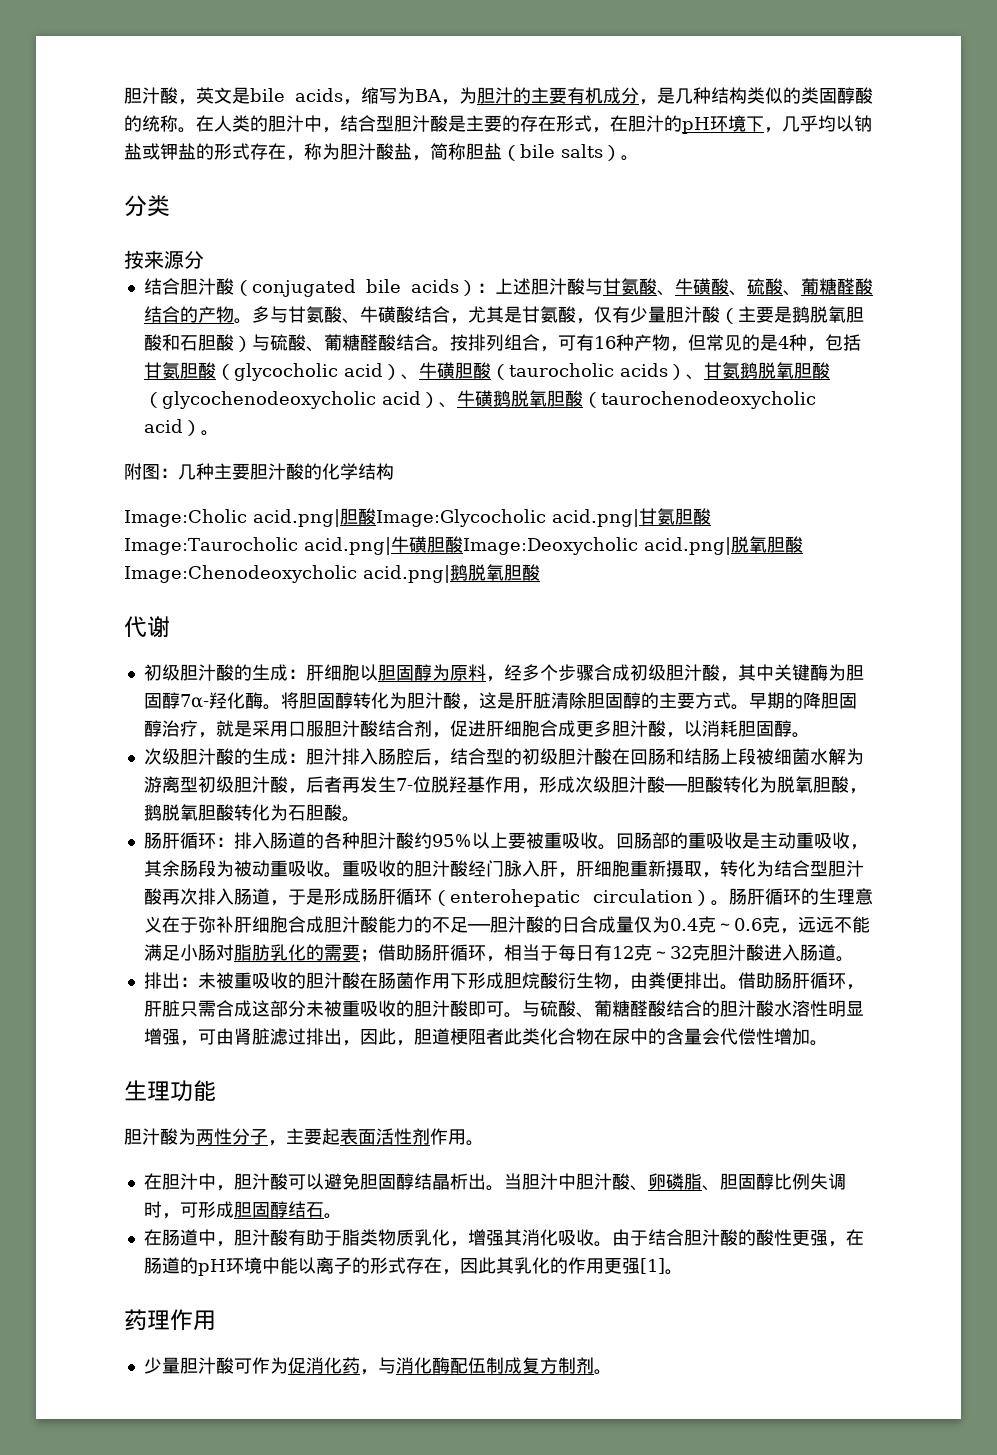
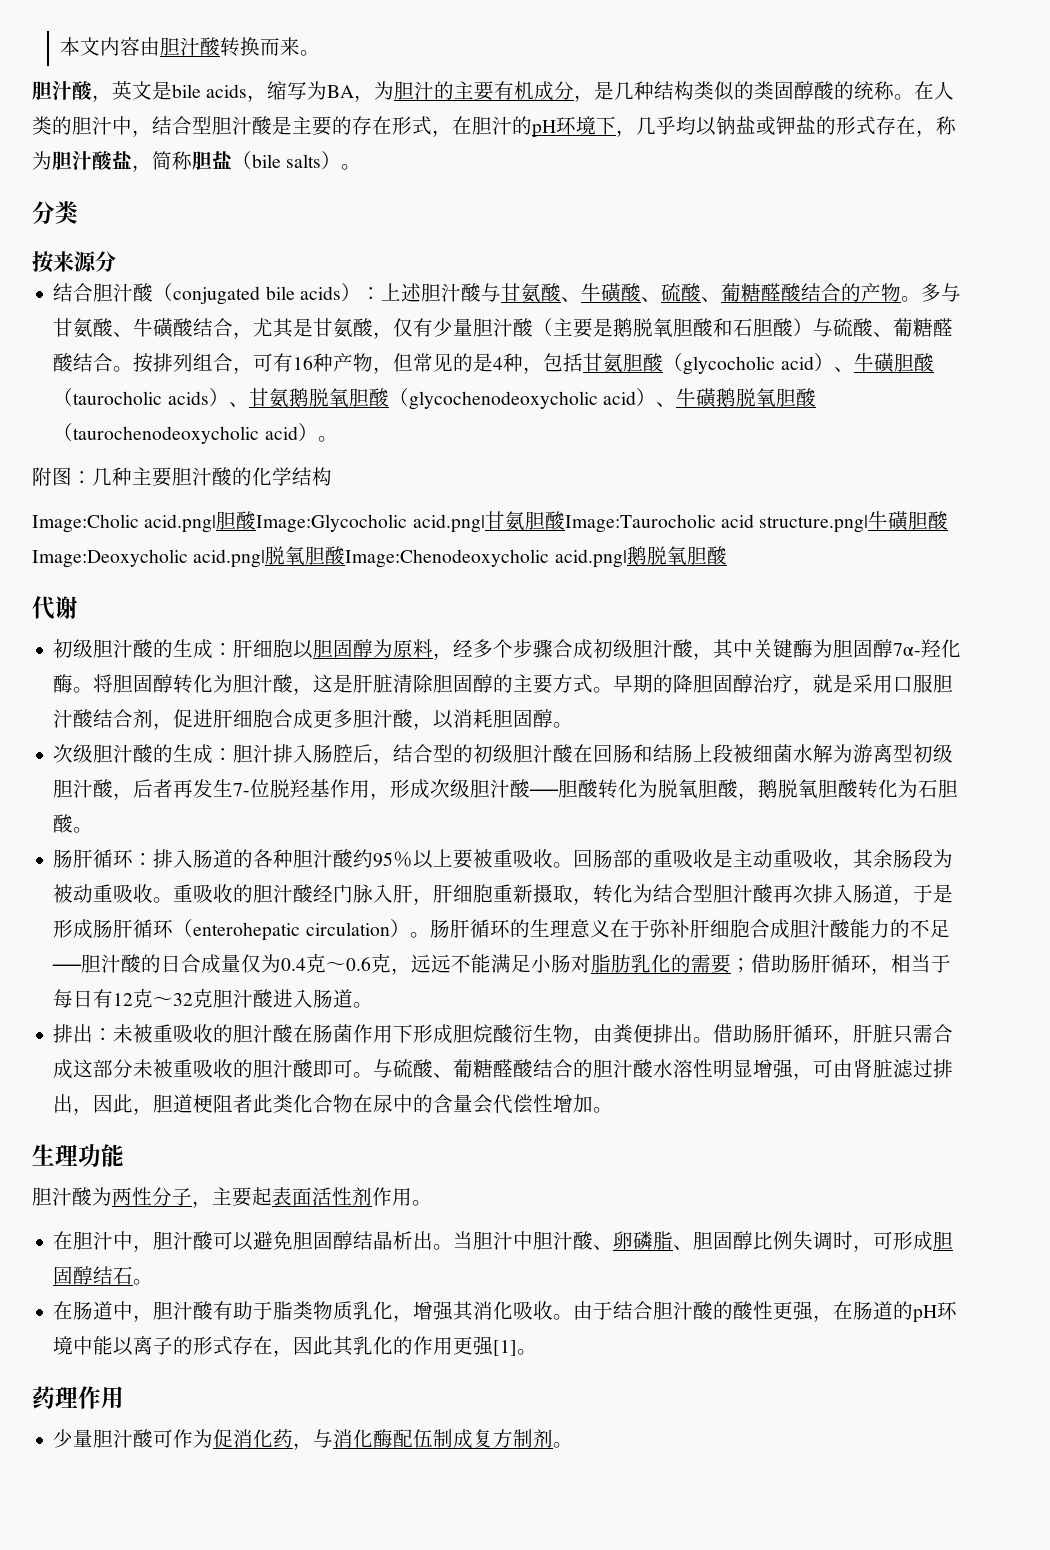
(124, 95) none -> [60,37,321,57] 本文内容由胆汁酸转换而来。 //
[303,537,391,555] acid.png| -> [720,514,869,533] acid structure.png|

